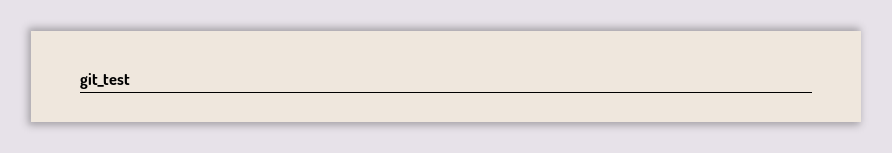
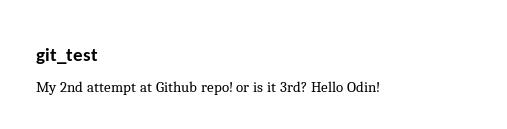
(130, 81) none -> [36,81,381,95] // My 2nd attempt at Github repo! or is it 3rd? Hello Odin!

